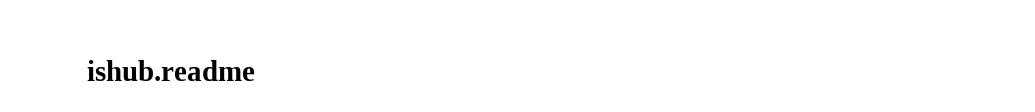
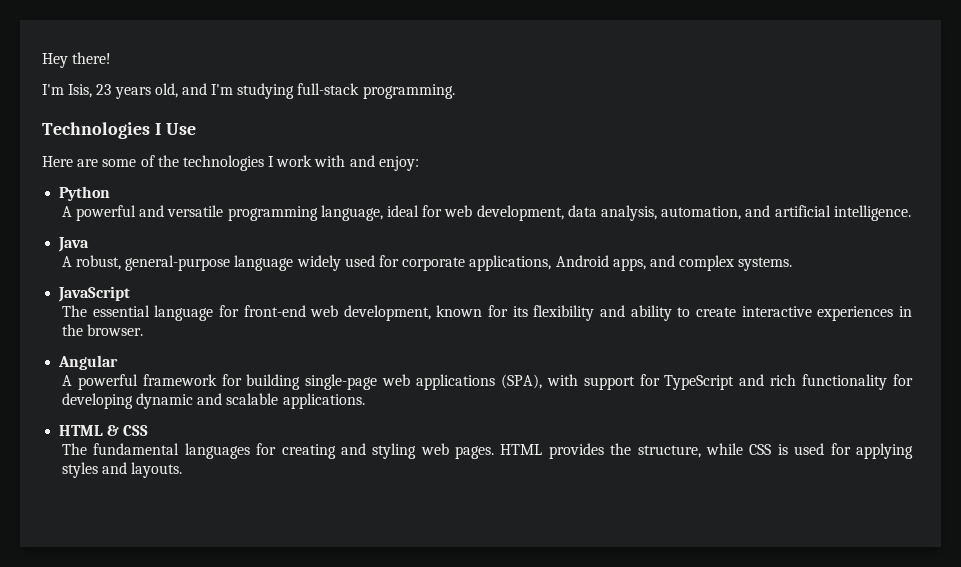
[87,60,255,81] ishub.readme -> [42,52,112,68] [42,83,455,99] [42,122,196,139] [42,155,419,171] [59,186,111,201] [61,205,911,221] [58,237,90,252] [61,255,793,271] [58,286,131,302] [61,305,913,321] [61,324,144,336] [58,355,119,370] [61,374,913,390] [61,393,365,409] [59,425,149,436] [61,443,913,459] [61,462,183,478] Hey there! // I'm Isis, 23 years old, and I'm studying full-stack programming. // Technologies I Use // Here are some of the technologies I work with and enjoy: // Python // A powerful and versatile programming language, ideal for web development, data analysis, automation, and artificial intelligence. // Java // A robust, general-purpose language widely used for corporate applications, Android apps, and complex systems. // JavaScript // The essential language for front-end web development, known for its flexibility and ability to create interactive experiences in the browser. // Angular // A powerful framework for building single-page web applications (SPA), with support for TypeScript and rich functionality for developing dynamic and scalable applications. // HTML & CSS // The fundamental languages for creating and styling web pages. HTML provides the structure, while CSS is used for applying styles and layouts.

